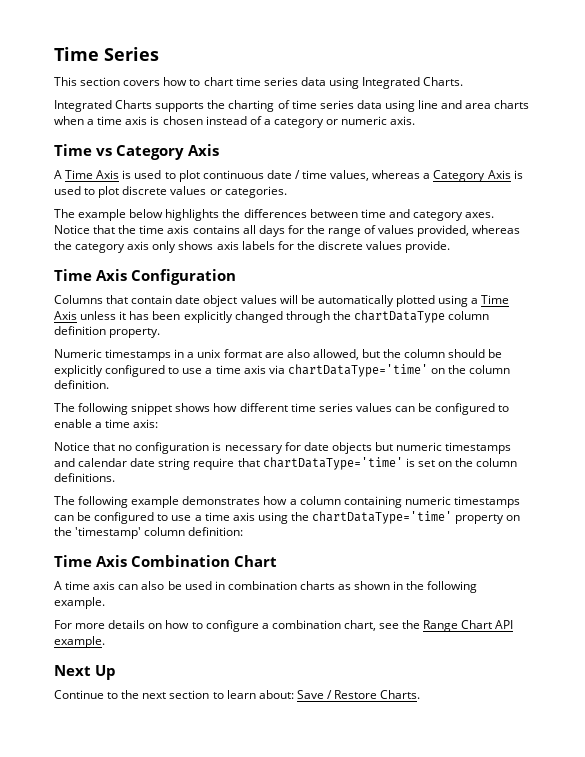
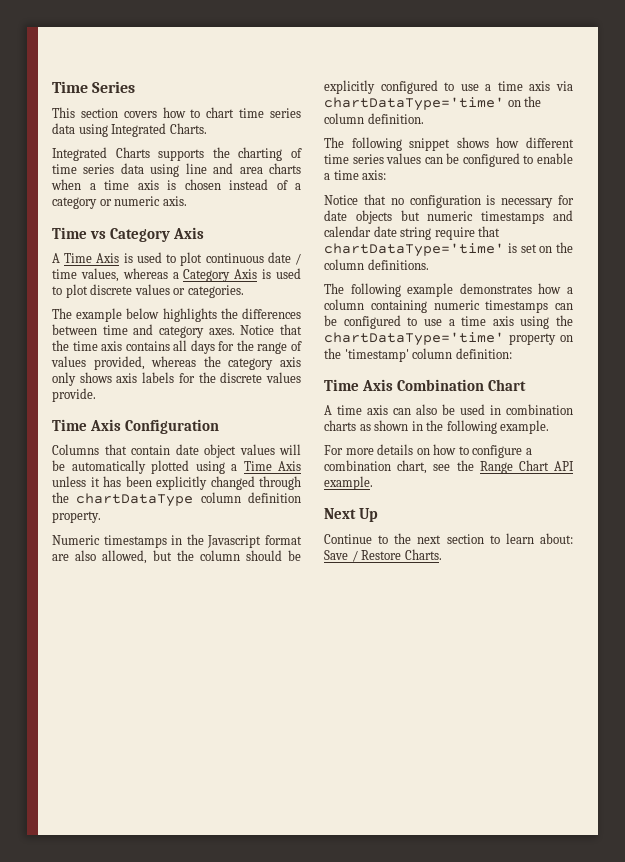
[187,349,222,358] a unix -> [186,534,262,548] the Javascript

